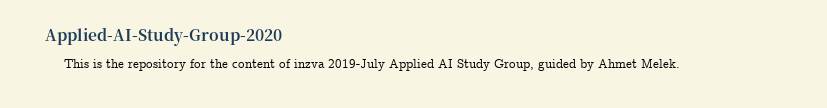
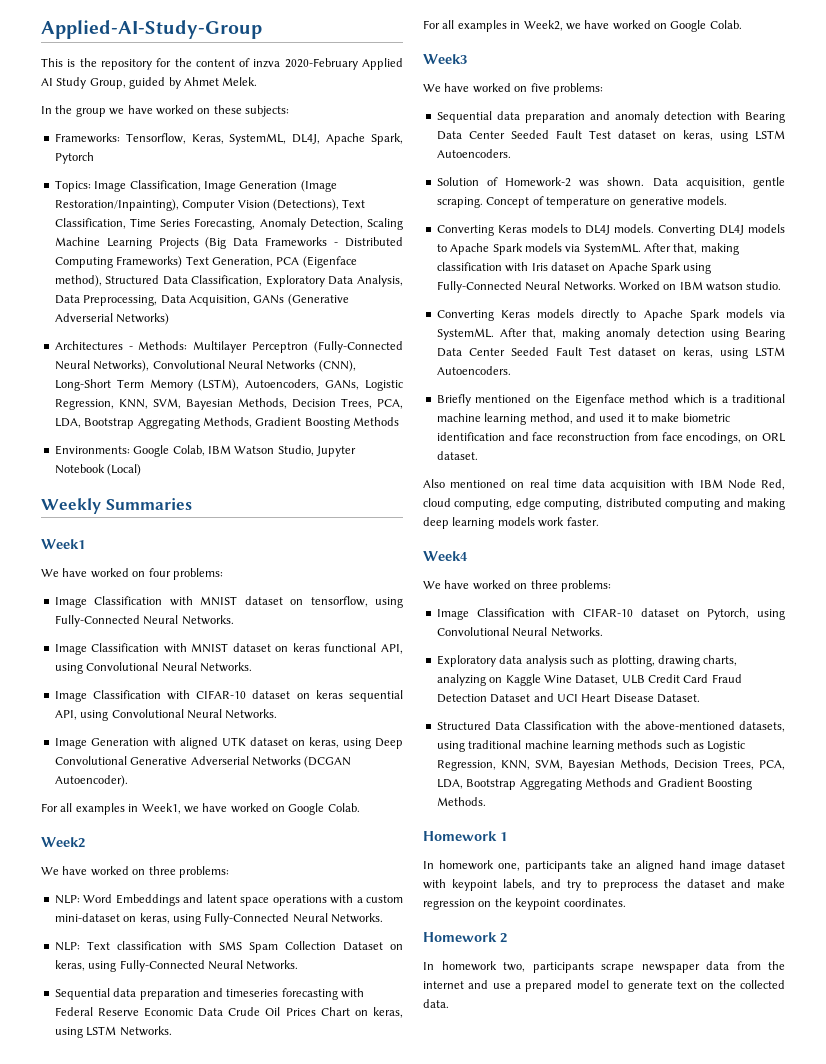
[45,27,282,46] Applied-AI-Study-Group-2020 -> [41,20,262,39] Applied-AI-Study-Group
[327,59,385,71] 2019-July -> [284,58,358,70] 2020-February
(680, 63) none -> [41,105,289,117] [54,133,403,145] [54,152,94,164] [54,180,337,192] [54,199,366,211] [54,218,403,230] [54,237,403,249] [54,256,357,268] [54,275,403,287] [54,294,349,306] [54,313,170,325] [54,341,403,353] [54,360,356,372] [54,379,403,391] [54,398,403,410] [54,417,399,429] [54,445,356,457] [54,464,142,476] [41,498,192,514] [41,539,85,549] [41,568,223,580] [54,596,404,608] [54,615,234,627] [54,643,403,655] [54,662,252,674] [54,690,403,702] [54,709,278,721] [54,737,403,749] [54,756,352,768] [54,775,128,787] [41,803,360,815] [41,837,85,848] [41,866,229,878] [54,894,404,906] [54,913,383,925] [54,941,403,953] [54,960,299,972] [54,988,364,1000] [54,1007,404,1018] [54,1026,172,1038] [423,20,742,32] [423,54,467,64] [423,83,603,95] [436,111,785,123] [436,130,785,142] [436,149,511,158] [436,177,785,189] [436,196,727,208] [436,224,785,236] [436,243,739,255] [436,262,712,274] [436,281,782,293] [436,309,785,321] [436,328,785,340] [436,347,785,359] [436,366,511,375] [436,394,785,406] [436,413,730,425] [436,432,786,444] [436,451,478,460] [423,479,785,491] [423,498,785,510] [423,517,599,529] [423,551,468,561] [423,580,611,592] [436,608,785,620] [436,627,603,637] [436,655,738,667] [436,674,742,686] [436,693,700,703] [436,721,785,732] [436,740,746,752] [436,759,785,771] [436,778,752,790] [436,797,486,806] [423,831,507,841] [423,860,785,872] [423,879,785,891] [423,898,626,910] [423,932,507,943] [423,961,785,973] [423,980,785,992] [423,999,449,1008] // In the group we have worked on these subjects: // Frameworks: Tensorflow, Keras, SystemML, DL4J, Apache Spark, Pytorch // Topics: Image Classification, Image Generation (Image Restoration/Inpainting), Computer Vision (Detections), Text Classification, Time Series Forecasting, Anomaly Detection, Scaling Machine Learning Projects (Big Data Frameworks - Distributed Computing Frameworks) Text Generation, PCA (Eigenface method), Structured Data Classification, Exploratory Data Analysis, Data Preprocessing, Data Acquisition, GANs (Generative Adverserial Networks) // Architectures - Methods: Multilayer Perceptron (Fully-Connected Neural Networks), Convolutional Neural Networks (CNN), Long-Short Term Memory (LSTM), Autoencoders, GANs, Logistic Regression, KNN, SVM, Bayesian Methods, Decision Trees, PCA, LDA, Bootstrap Aggregating Methods, Gradient Boosting Methods // Environments: Google Colab, IBM Watson Studio, Jupyter Notebook (Local) // Weekly Summaries // Week1 // We have worked on four problems: // Image Classification with MNIST dataset on tensorflow, using Fully-Connected Neural Networks. // Image Classification with MNIST dataset on keras functional API, using Convolutional Neural Networks. // Image Classification with CIFAR-10 dataset on keras sequential API, using Convolutional Neural Networks. // Image Generation with aligned UTK dataset on keras, using Deep Convolutional Generative Adverserial Networks (DCGAN Autoencoder). // For all examples in Week1, we have worked on Google Colab. // Week2 // We have worked on three problems: // NLP: Word Embeddings and latent space operations with a custom mini-dataset on keras, using Fully-Connected Neural Networks. // NLP: Text classification with SMS Spam Collection Dataset on keras, using Fully-Connected Neural Networks. // Sequential data preparation and timeseries forecasting with Federal Reserve Economic Data Crude Oil Prices Chart on keras, using LSTM Networks. // For all examples in Week2, we have worked on Google Colab. // Week3 // We have worked on five problems: // Sequential data preparation and anomaly detection with Bearing Data Center Seeded Fault Test dataset on keras, using LSTM Autoencoders. // Solution of Homework-2 was shown. Data acquisition, gentle scraping. Concept of temperature on generative models. // Converting Keras models to DL4J models. Converting DL4J models to Apache Spark models via SystemML. After that, making classification with Iris dataset on Apache Spark using Fully-Connected Neural Networks. Worked on IBM watson studio. // Converting Keras models directly to Apache Spark models via SystemML. After that, making anomaly detection using Bearing Data Center Seeded Fault Test dataset on keras, using LSTM Autoencoders. // Briefly mentioned on the Eigenface method which is a traditional machine learning method, and used it to make biometric identification and face reconstruction from face encodings, on ORL dataset. // Also mentioned on real time data acquisition with IBM Node Red, cloud computing, edge computing, distributed computing and making deep learning models work faster. // Week4 // We have worked on three problems: // Image Classification with CIFAR-10 dataset on Pytorch, using Convolutional Neural Networks. // Exploratory data analysis such as plotting, drawing charts, analyzing on Kaggle Wine Dataset, ULB Credit Card Fraud Detection Dataset and UCI Heart Disease Dataset. // Structured Data Classification with the above-mentioned datasets, using traditional machine learning methods such as Logistic Regression, KNN, SVM, Bayesian Methods, Decision Trees, PCA, LDA, Bootstrap Aggregating Methods and Gradient Boosting Methods. // Homework 1 // In homework one, participants take an aligned hand image dataset with keypoint labels, and try to preprocess the dataset and make regression on the keypoint coordinates. // Homework 2 // In homework two, participants scrape newspaper data from the internet and use a prepared model to generate text on the collected data.

